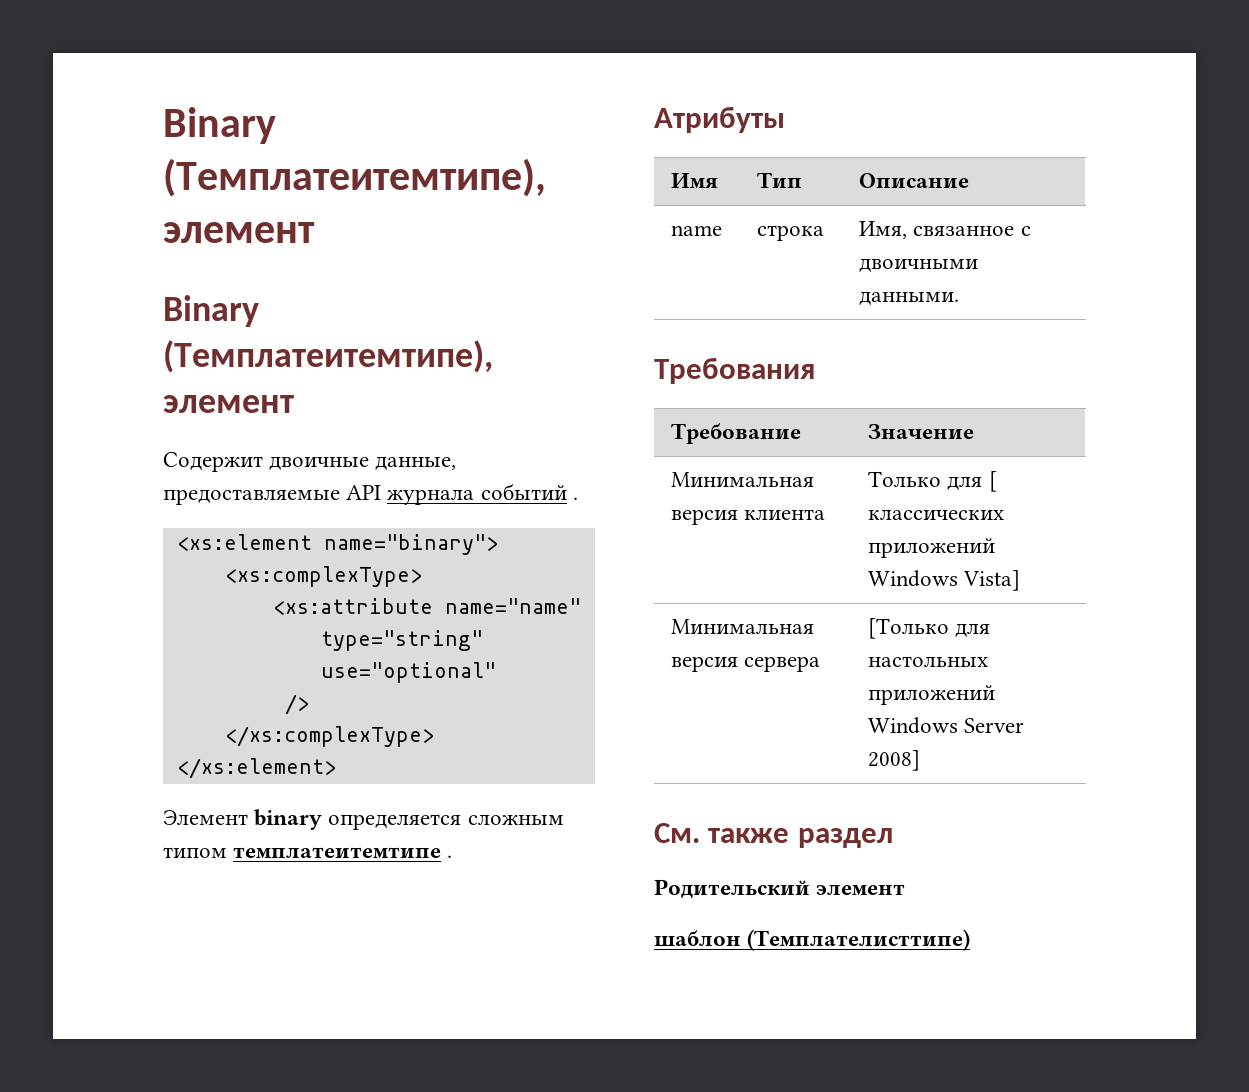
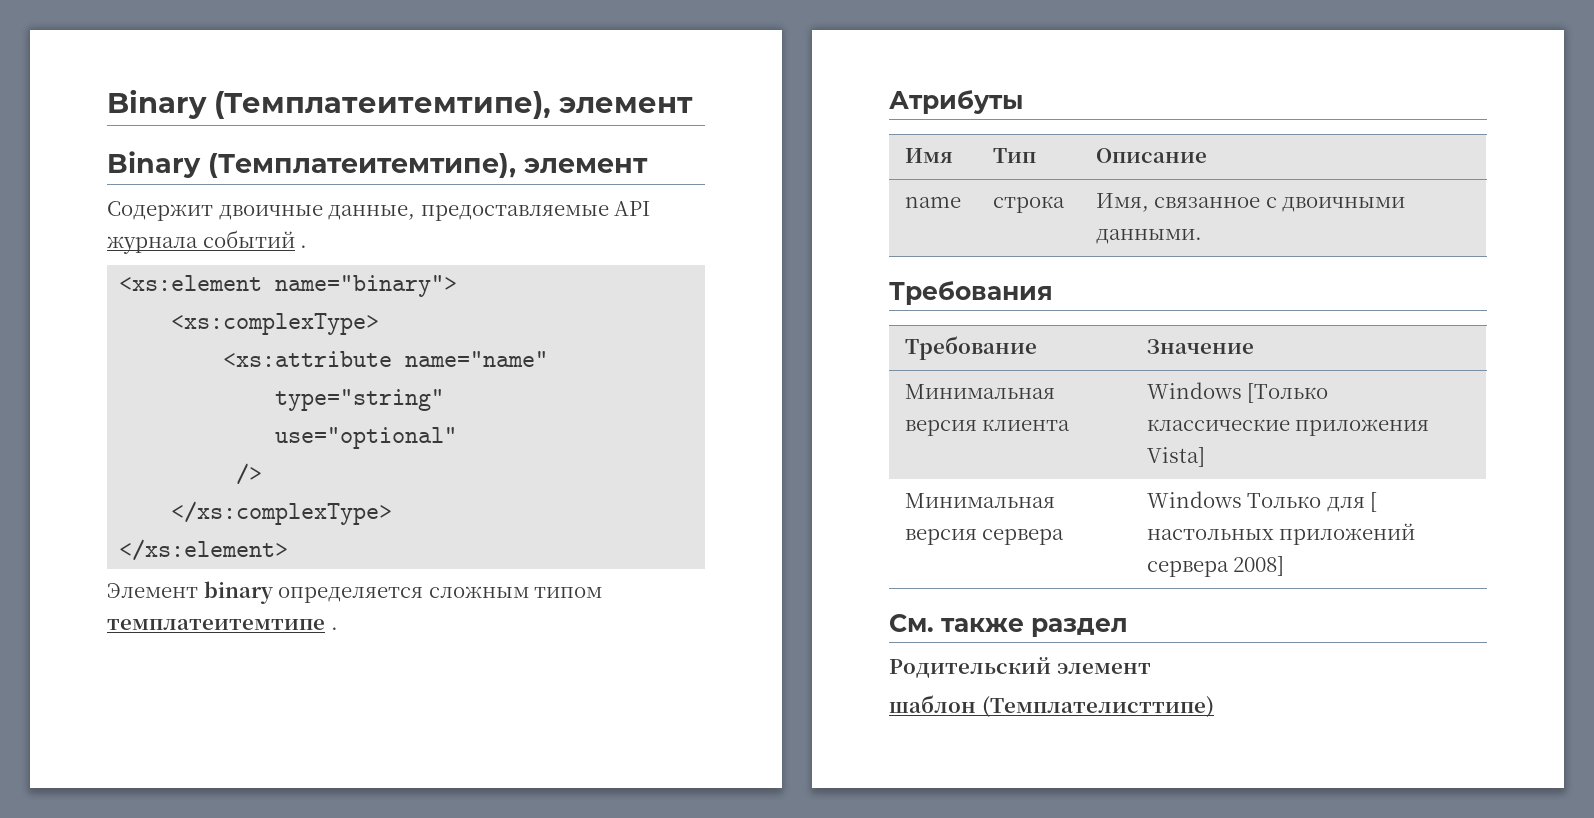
[868,471,997,492] [868,509,1005,520] [868,538,996,558] [868,570,1021,591] [671,619,815,634] [671,656,821,672] [868,618,991,639] [868,656,989,667] [868,685,996,705] [868,717,1025,734] Только для [ классических приложений Windows Vista] // Минимальная версия сервера | [Только для настольных приложений Windows Server -> [1146,382,1329,403] [1146,419,1430,436] [1146,447,1205,467] [904,493,1055,508] [904,529,1065,545] [1146,491,1378,512] [1146,523,1416,545] [1146,561,1229,577] Windows [Только классические приложения Vista] // Минимальная версия сервера | Windows Только для [ настольных приложений сервера

